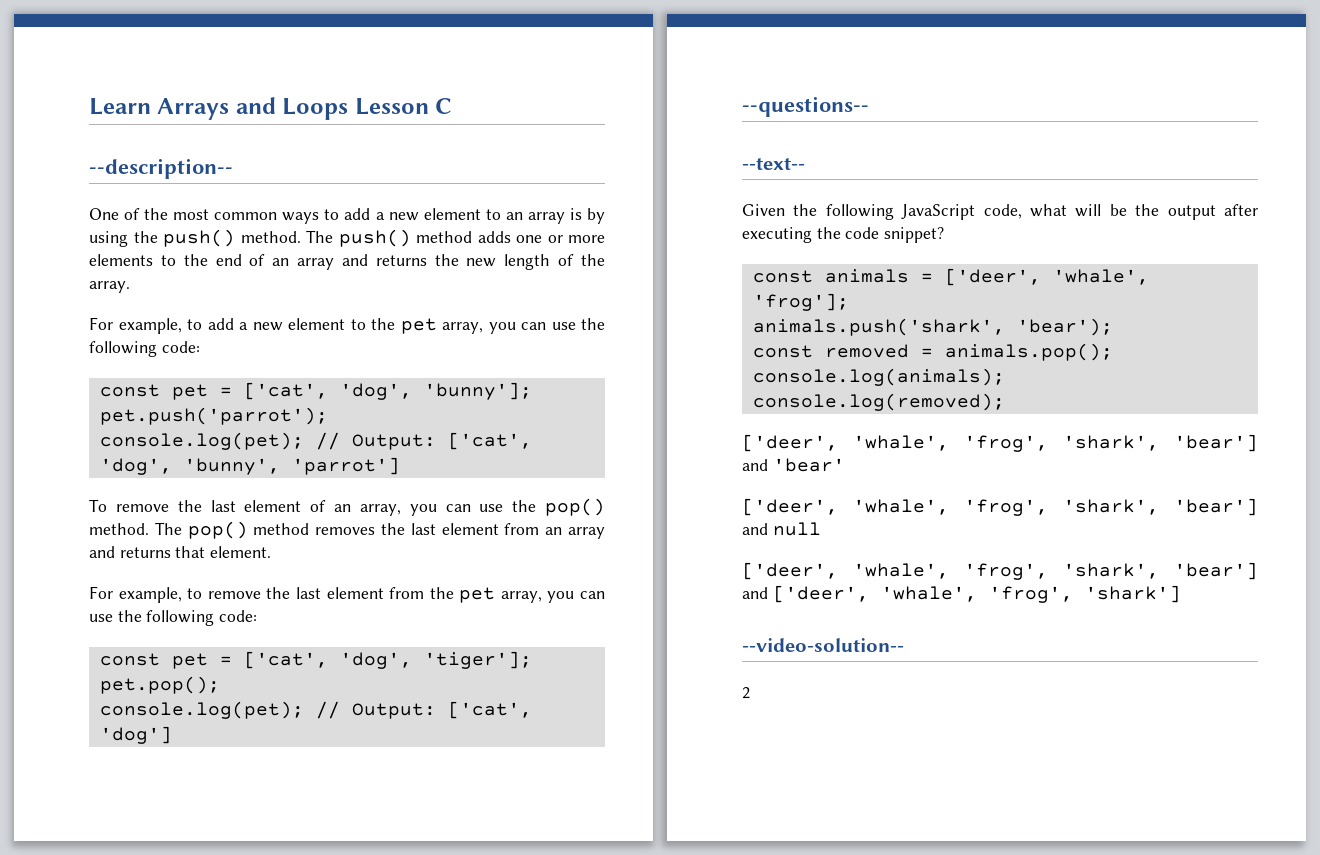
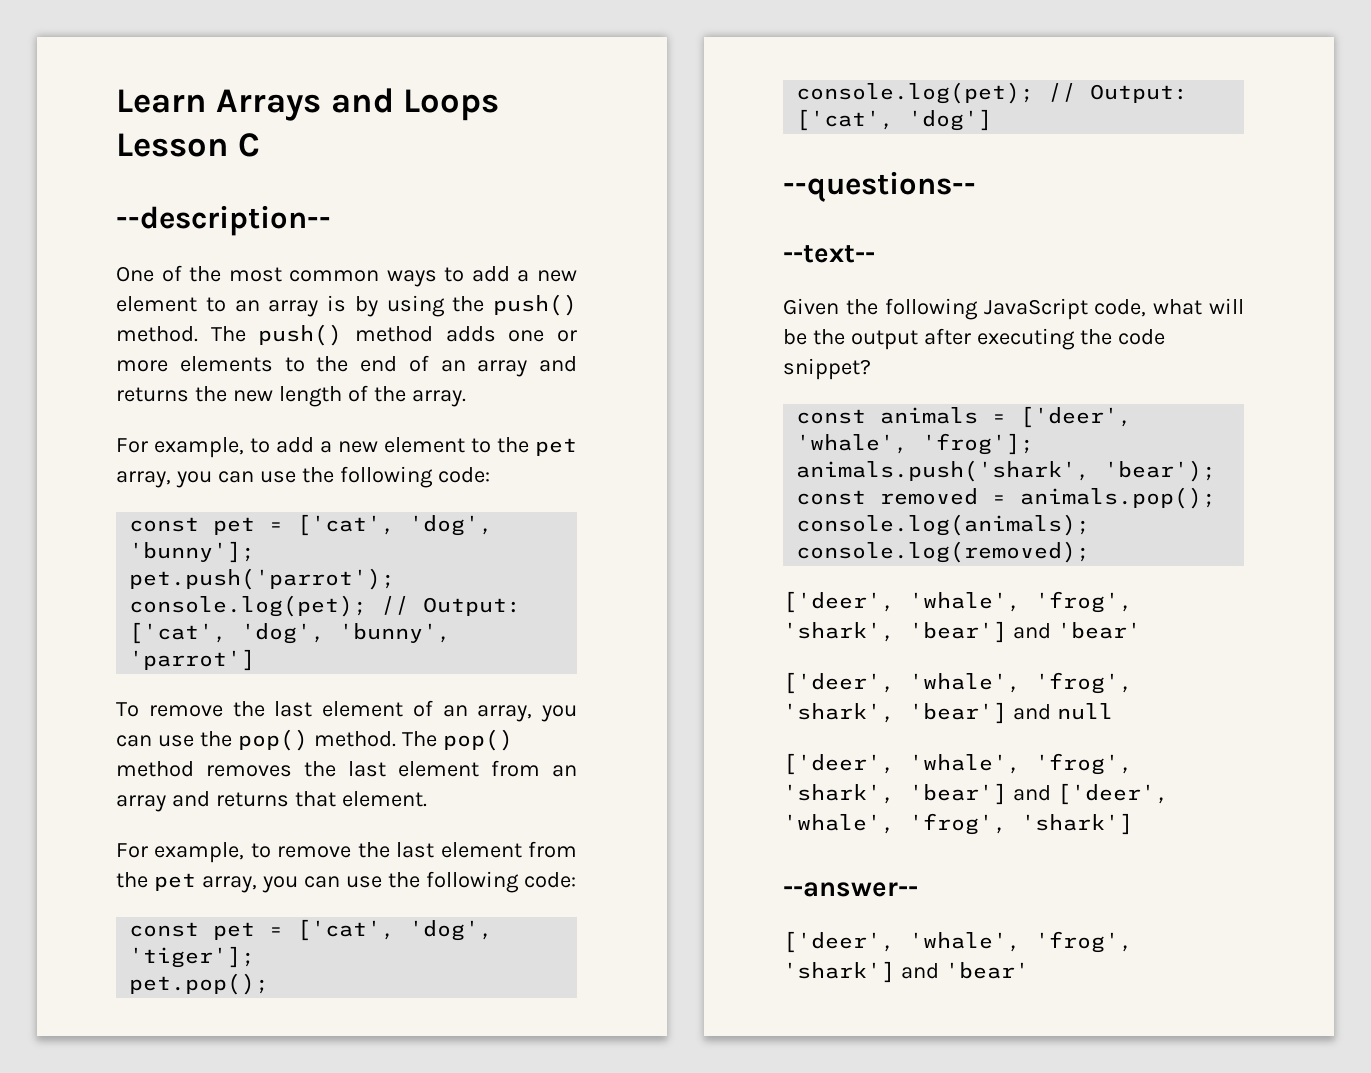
[742,638,904,652] [742,687,750,699] --video-solution-- // 2 -> [783,882,918,897] [783,931,1133,953] [783,961,1029,983] --answer-- // ['deer', 'whale', 'frog', 'shark'] and 'bear'

